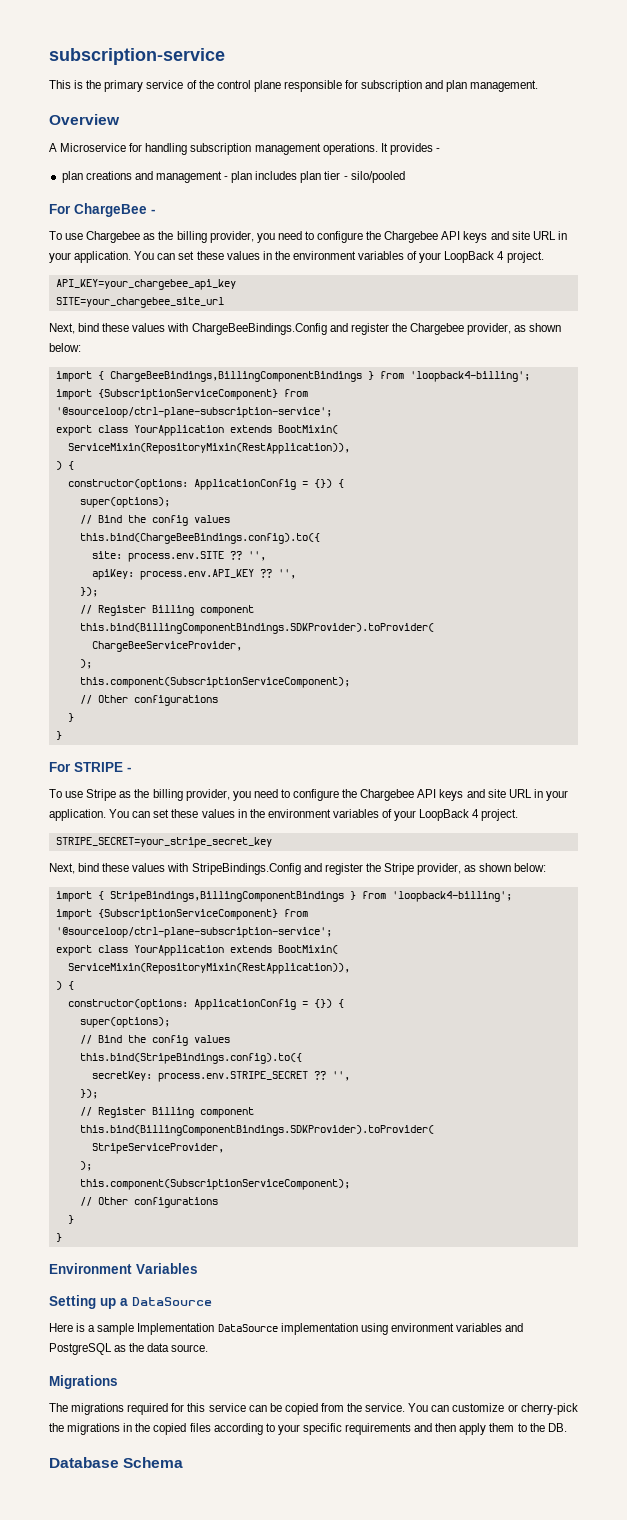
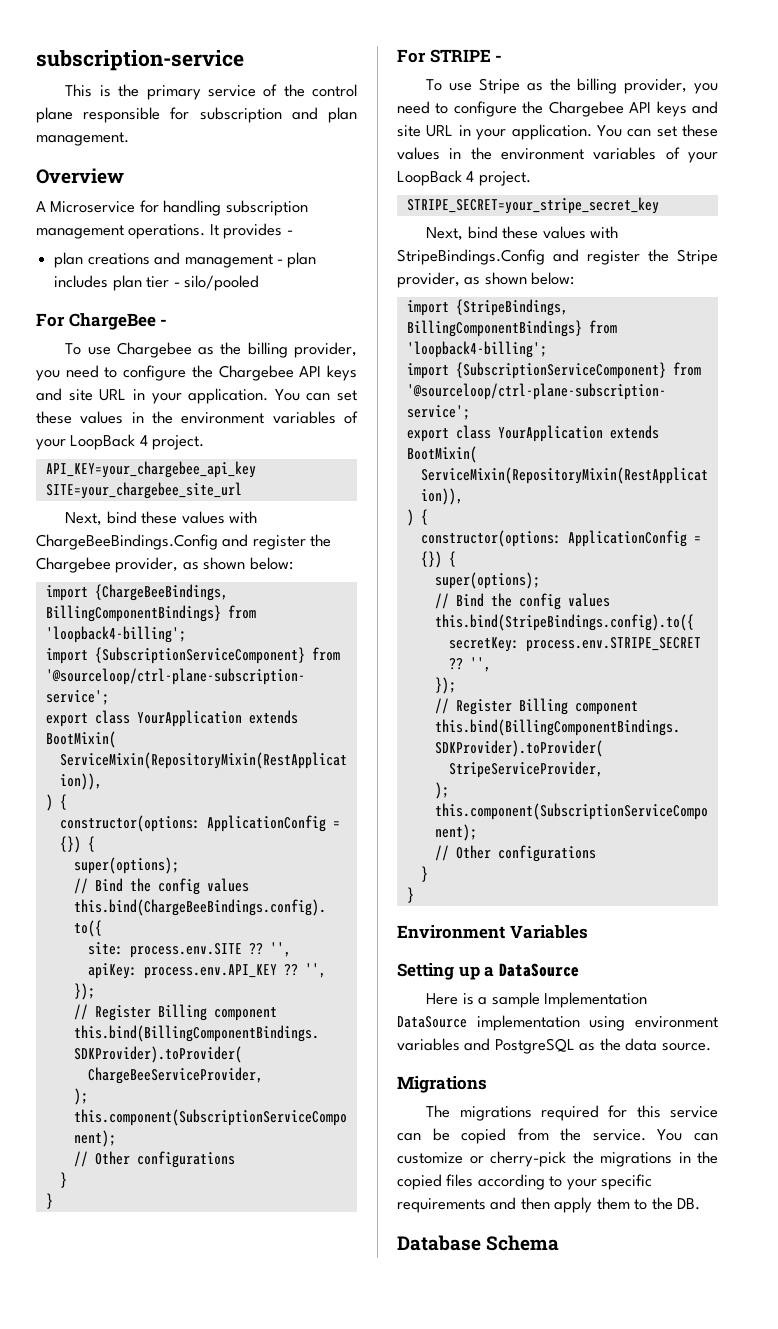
[97,371,374,382] { ChargeBeeBindings,BillingComponentBindings } -> [94,584,228,601] [45,605,221,622] {ChargeBeeBindings, BillingComponentBindings}
[97,891,356,902] { StripeBindings,BillingComponentBindings } -> [455,299,568,316] [406,320,582,337] {StripeBindings, BillingComponentBindings}

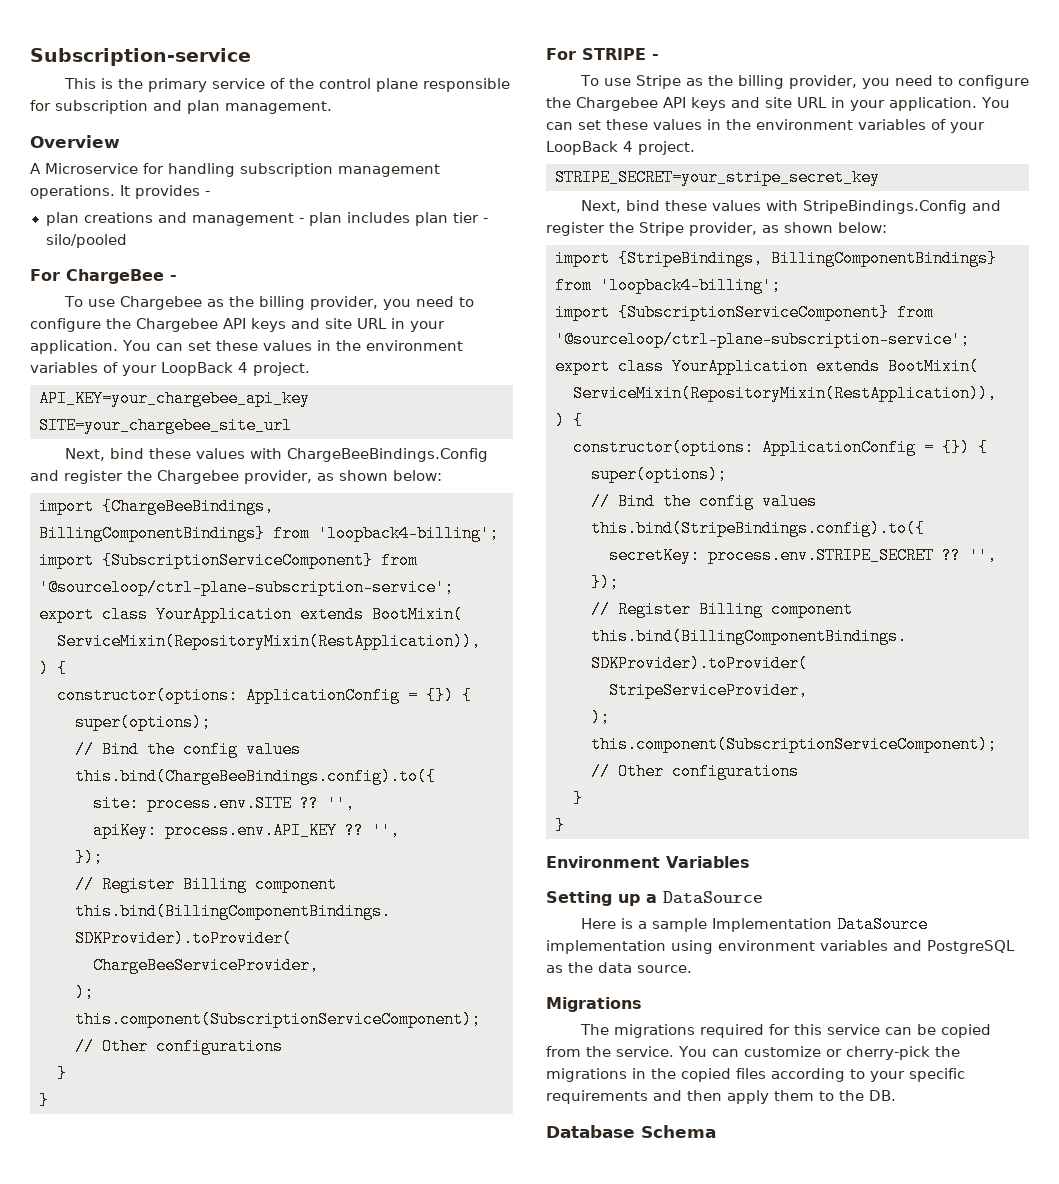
[36,50,244,71] subscription-service -> [30,48,251,66] Subscription-service

